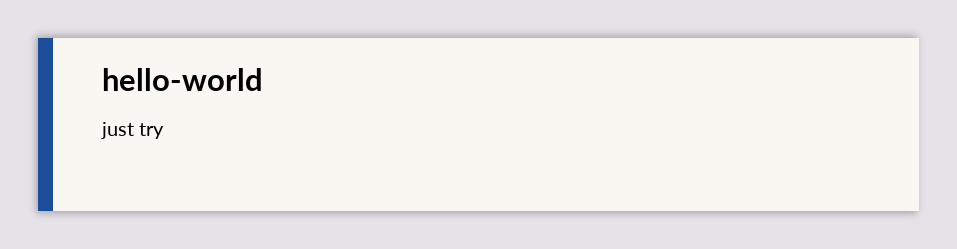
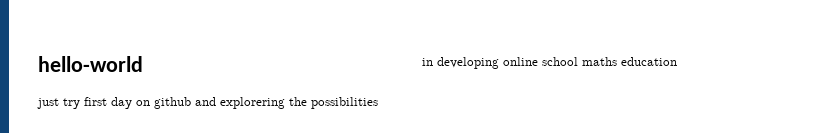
(165, 131) none -> [84,97,378,109] [422,57,677,69] first day on github and explorering the possibilities in developing online school maths education

